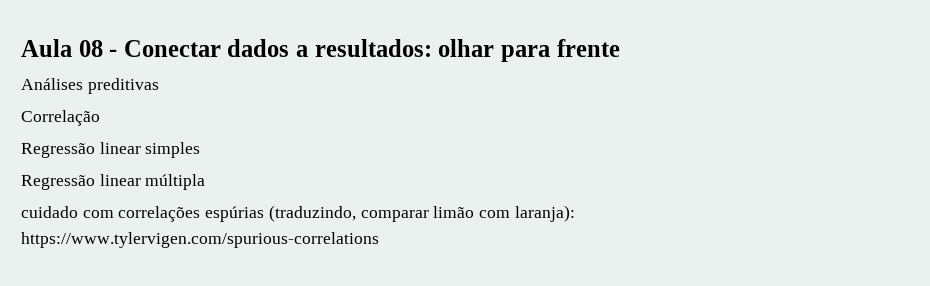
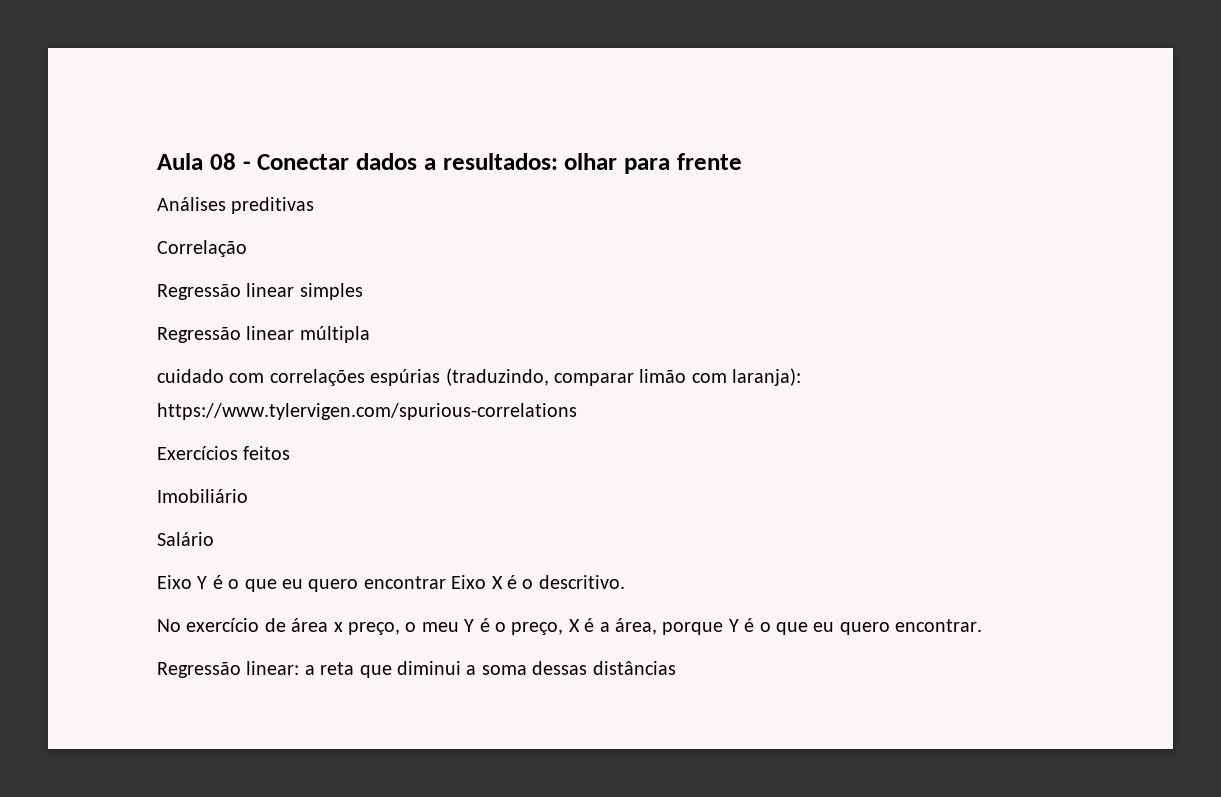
(379, 240) none -> [157,446,291,460] [157,489,248,503] [157,532,214,546] [157,575,625,592] [157,618,983,635] [157,661,676,678] // Exercícios feitos // Imobiliário // Salário // Eixo Y é o que eu quero encontrar Eixo X é o descritivo. // No exercício de área x preço, o meu Y é o preço, X é a área, porque Y é o que eu quero encontrar. // Regressão linear: a reta que diminui a soma dessas distâncias

